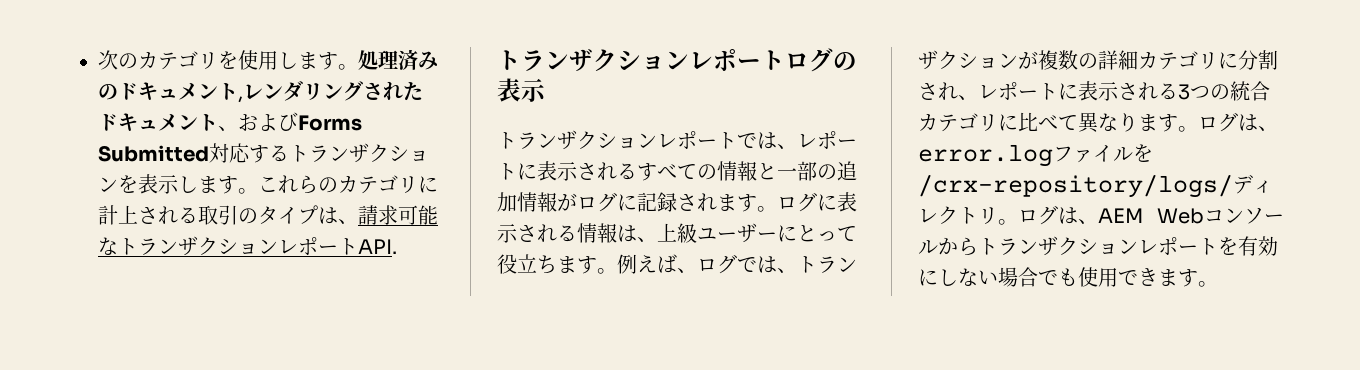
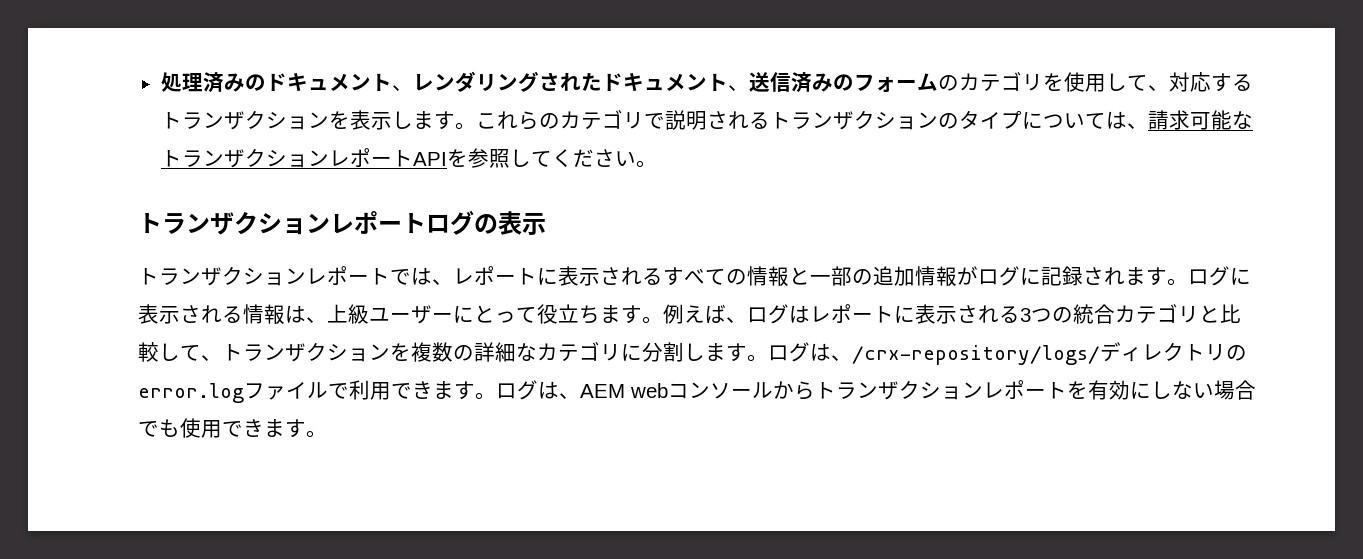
[98,50,358,70] 次のカテゴリを使用します。 -> (160, 82) none
[238,96,243,103] , -> [391,85,413,91] 、
[238,112,362,131] [98,145,209,162] およびForms Submitted -> [748,72,1169,93] 送信済みのフォームのカテゴリを使用して、
[418,176,438,193] [98,205,318,225] に計上される取引のタイプ -> [643,110,1106,130] で説明されるトランザクションのタイプについて
[358,239,397,254] API. -> [412,148,657,168] APIを参照してください。
[737,256,857,273] [918,50,1278,70] [918,82,978,101] では、トランザクションが複数の詳細カテゴリに分割され、 -> [789,305,810,323] は
[998,112,1278,133] [918,144,1153,167] [918,174,1273,198] [918,206,998,224] に比べて異なります。ログは、error.logファイルを/crx-repository/logs/ディレクトリ -> [1199,304,1241,323] [138,342,1247,365] [138,380,475,403] と比較して、トランザクションを複数の詳細なカテゴリに分割します。ログは、/crx-repository/logs/ディレクトリのerror.logファイルで利用できます
[1157,208,1204,224] Web -> [630,383,668,398] web

